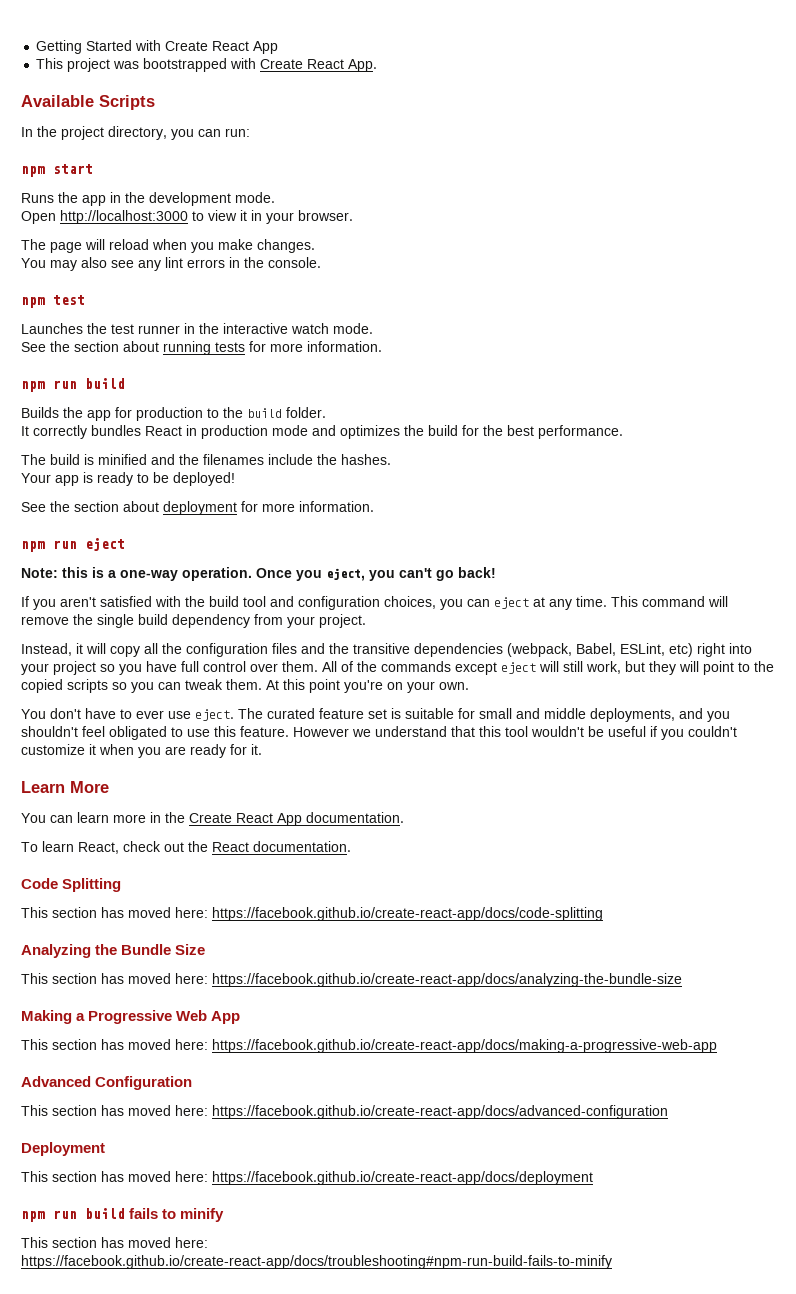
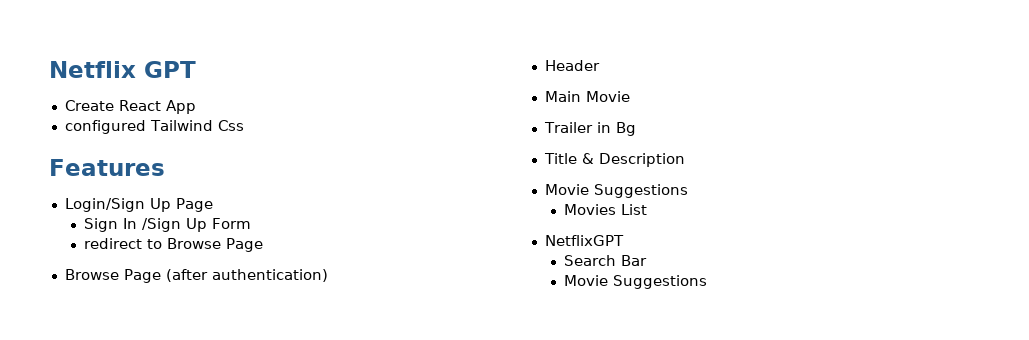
[36,40,162,54] Getting Started with -> [49,61,196,78] Netflix GPT //
[36,58,378,72] [21,95,155,110] [21,126,250,140] [21,164,93,177] [21,192,275,206] [21,210,353,224] [21,239,315,253] [21,257,321,271] [21,295,85,308] [21,323,373,334] [21,341,382,355] [21,378,125,392] [21,407,326,421] [21,425,623,439] [21,454,391,465] [21,472,235,486] [21,501,374,515] [21,538,125,552] [21,567,496,581] [21,596,728,610] [21,614,366,628] [21,643,752,657] [21,661,774,675] [21,679,469,693] [21,708,730,722] [21,726,737,740] [21,744,262,758] [21,781,109,793] [21,812,404,826] [21,841,351,854] [21,878,122,892] [21,907,603,921] [21,944,206,958] [21,973,682,987] [21,1010,241,1024] [21,1039,717,1053] [21,1076,193,1090] [21,1105,668,1119] [21,1142,105,1156] [21,1171,593,1185] [21,1208,225,1222] [21,1237,208,1248] [21,1255,612,1269] This project was bootstrapped with Create React App. // Available Scripts // In the project directory, you can run: // npm start // Runs the app in the development mode. // Open http://localhost:3000 to view it in your browser. // The page will reload when you make changes. // You may also see any lint errors in the console. // npm test // Launches the test runner in the interactive watch mode. // See the section about running tests for more information. // npm run build // Builds the app for production to the build folder. // It correctly bundles React in production mode and optimizes the build for the best performance. // The build is minified and the filenames include the hashes. // Your app is ready to be deployed! // See the section about deployment for more information. // npm run eject // Note: this is a one-way operation. Once you eject, you can't go back! // If you aren't satisfied with the build tool and configuration choices, you can eject at any time. This command will remove the single build dependency from your project. // Instead, it will copy all the configuration files and the transitive dependencies (webpack, Babel, ESLint, etc) right into your project so you have full control over them. All of the commands except eject will still work, but they will point to the copied scripts so you can tweak them. At this point you're on your own. // You don't have to ever use eject. The curated feature set is suitable for small and middle deployments, and you shouldn't feel obligated to use this feature. However we understand that this tool wouldn't be useful if you couldn't customize it when you are ready for it. // Learn More // You can learn more in the Create React App documentation. // To learn React, check out the React documentation. // Code Splitting // This section has moved here: https://facebook.github.io/create-react-app/docs/code-splitting // Analyzing the Bundle Size // This section has moved here: https://facebook.github.io/create-react-app/docs/analyzing-the-bundle-size // Making a Progressive Web App // This section has moved here: https://facebook.github.io/create-react-app/docs/making-a-progressive-web-app // Advanced Configuration // This section has moved here: https://facebook.github.io/create-react-app/docs/advanced-configuration // Deployment // This section has moved here: https://facebook.github.io/create-react-app/docs/deployment // npm run build fails to minify // This section has moved here: https://facebook.github.io/create-react-app/docs/troubleshooting#npm-run-build-fails-to-minify -> [64,120,244,134] [49,159,165,176] [64,198,213,212] [83,218,251,232] [83,238,263,252] [64,269,328,283] [544,60,600,71] [544,91,630,102] [543,122,636,136] [543,153,685,167] [544,184,688,198] [563,204,647,215] [544,235,624,246] [563,255,647,266] [563,275,707,289] configured Tailwind Css // Features // Login/Sign Up Page // Sign In /Sign Up Form // redirect to Browse Page // Browse Page (after authentication) // Header // Main Movie // Trailer in Bg // Title & Description // Movie Suggestions // Movies List // NetflixGPT // Search Bar // Movie Suggestions

